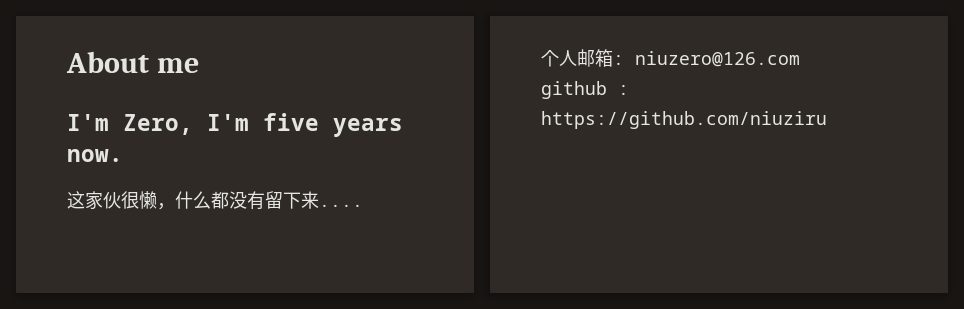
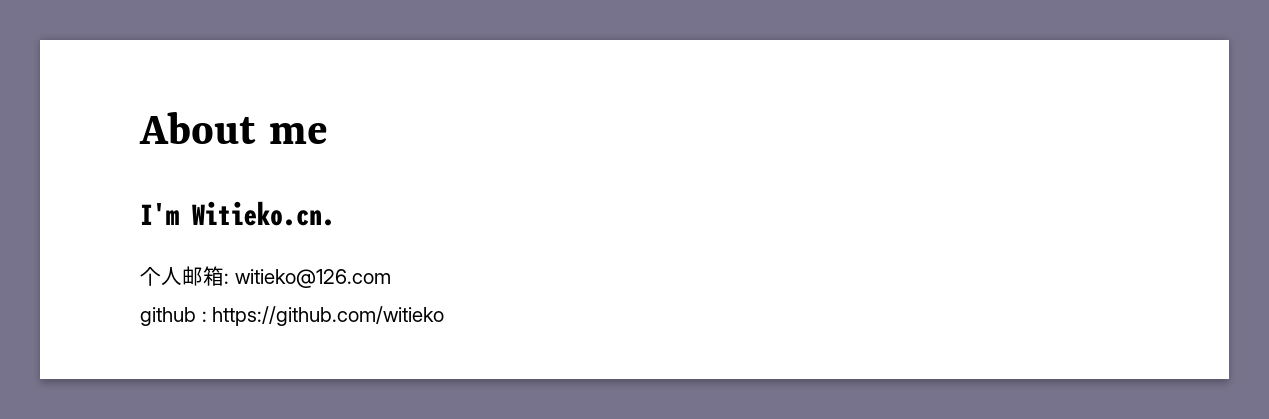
[123,113,403,137] [67,149,123,162] [67,191,363,210] Zero, I'm five years now. // 这家伙很懒，什么都没有留下来.... -> [192,201,335,226] Witieko.cn.
[635,51,800,67] niuzero@126.com -> [234,269,391,288] witieko@126.com
[541,111,827,129] https://github.com/niuziru -> [212,306,445,326] https://github.com/witieko

